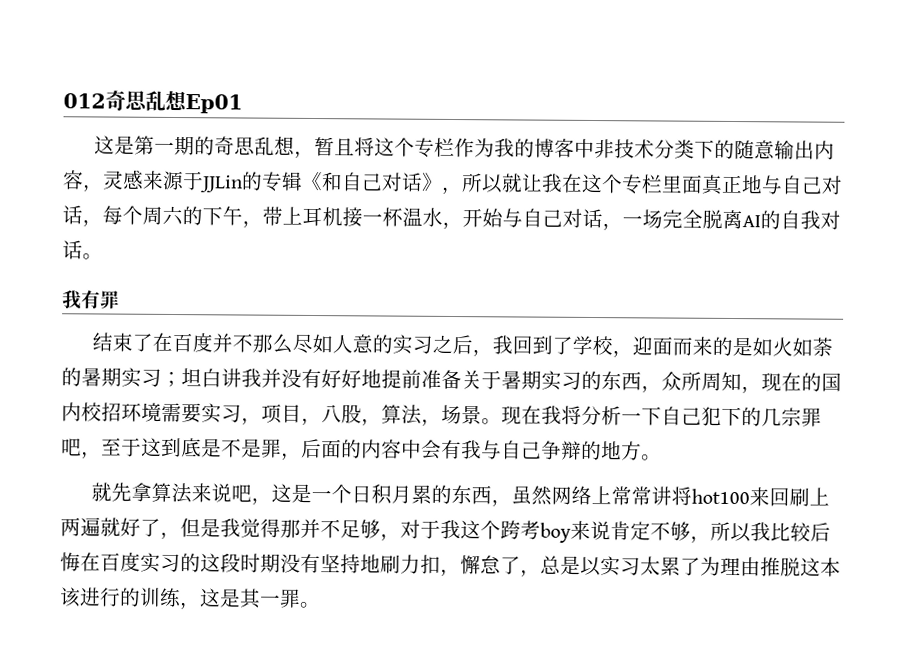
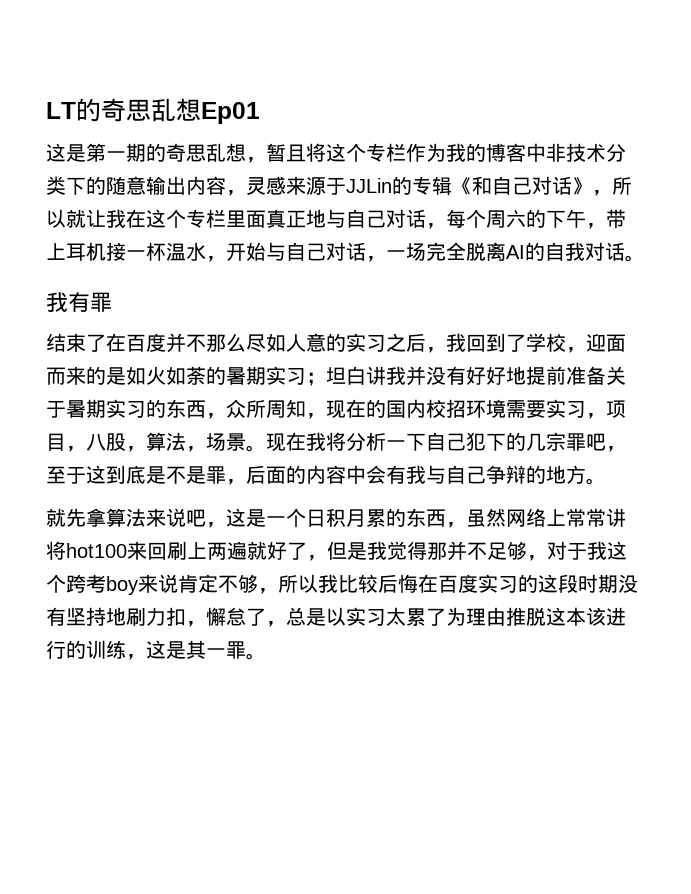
[63,93,106,109] 012 -> [46,98,101,122] LT的

